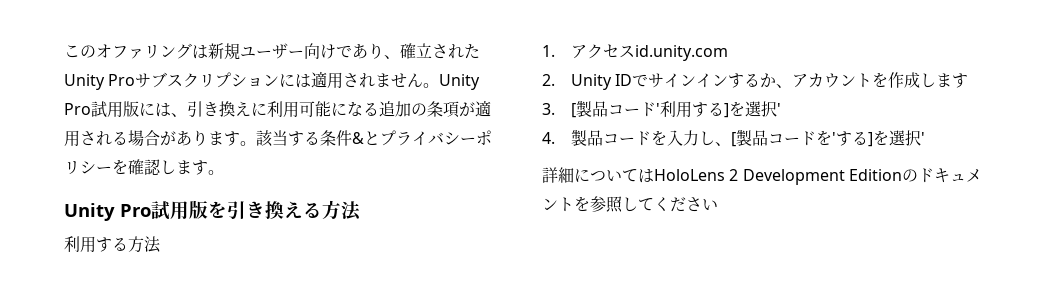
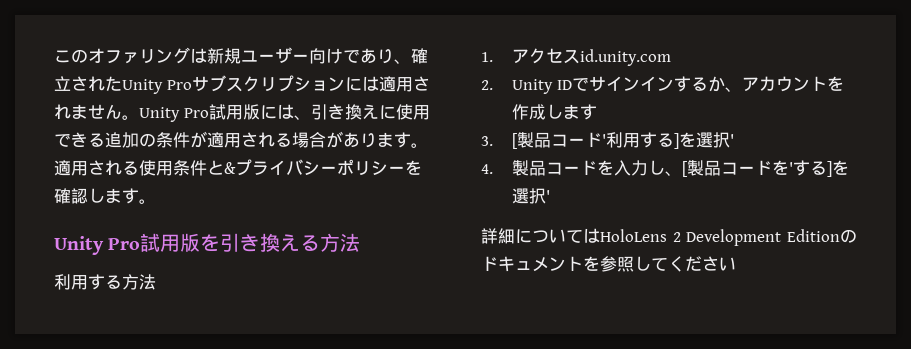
[267,101,363,118] 利用可能にな -> [396,104,430,120] [54,132,88,147] 使用でき
[443,101,459,118] 項 -> [173,132,190,148] 件
[256,130,380,147] 該当する条件&と -> [54,160,236,176] 適用される使用条件と&

